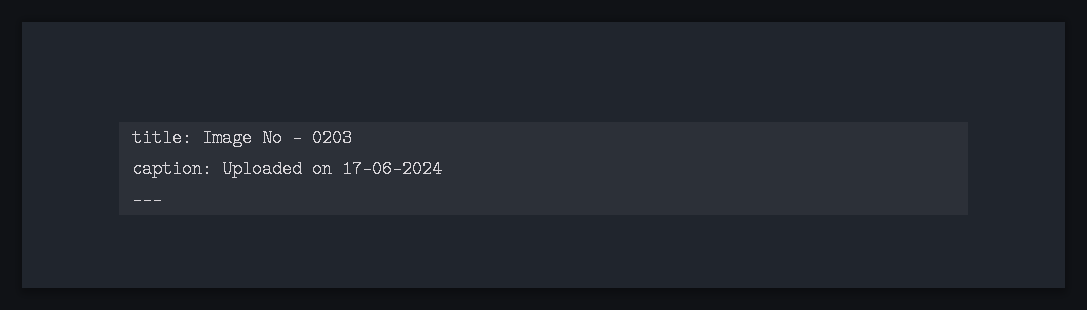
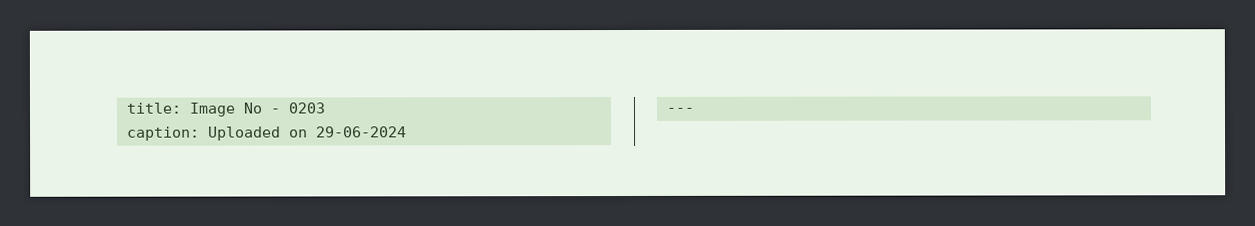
[341,160,442,178] 17-06-2024 -> [315,126,407,138] 29-06-2024

